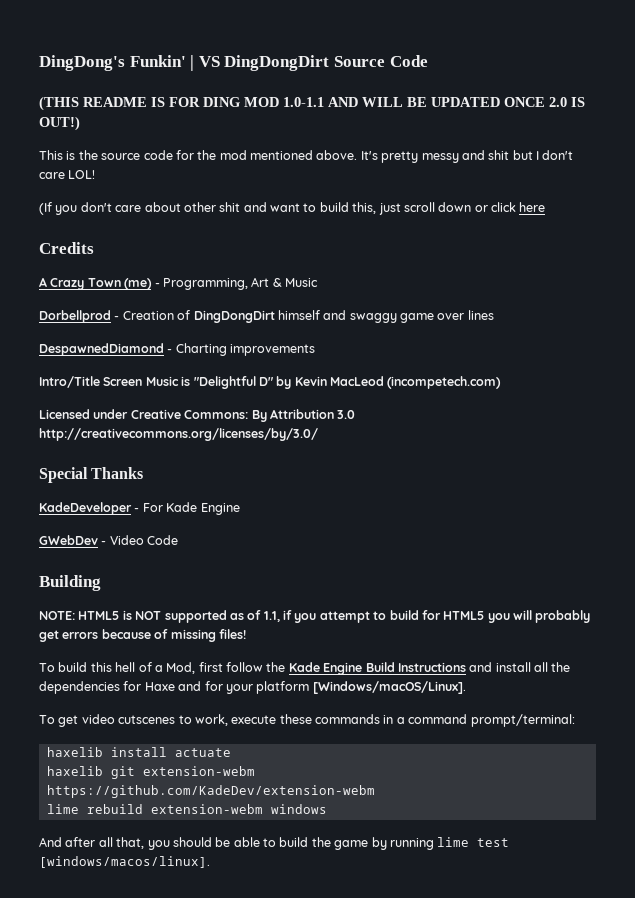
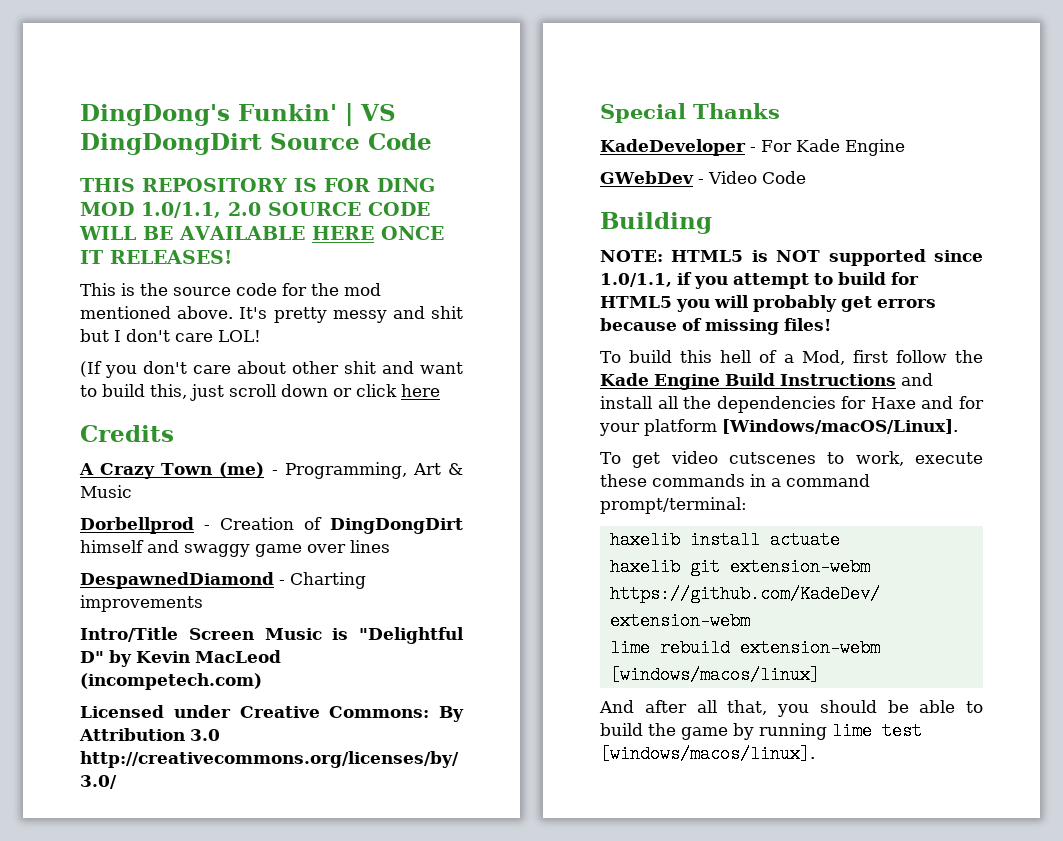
[39,96,147,111] (THIS README -> [80,178,287,192] THIS REPOSITORY
[283,97,585,107] [39,116,80,131] 1.0-1.1 AND WILL BE UPDATED ONCE 2.0 IS OUT!) -> [141,202,430,218] [79,226,444,240] [80,250,232,264] 1.0/1.1, 2.0 SOURCE CODE WILL BE AVAILABLE HERE ONCE IT RELEASES!
[229,610,280,622] as of 1.1, -> [934,250,983,262] [600,273,672,287] since 1.0/1.1,
[270,804,327,814] windows -> [609,666,820,684] [windows/macos/linux]

